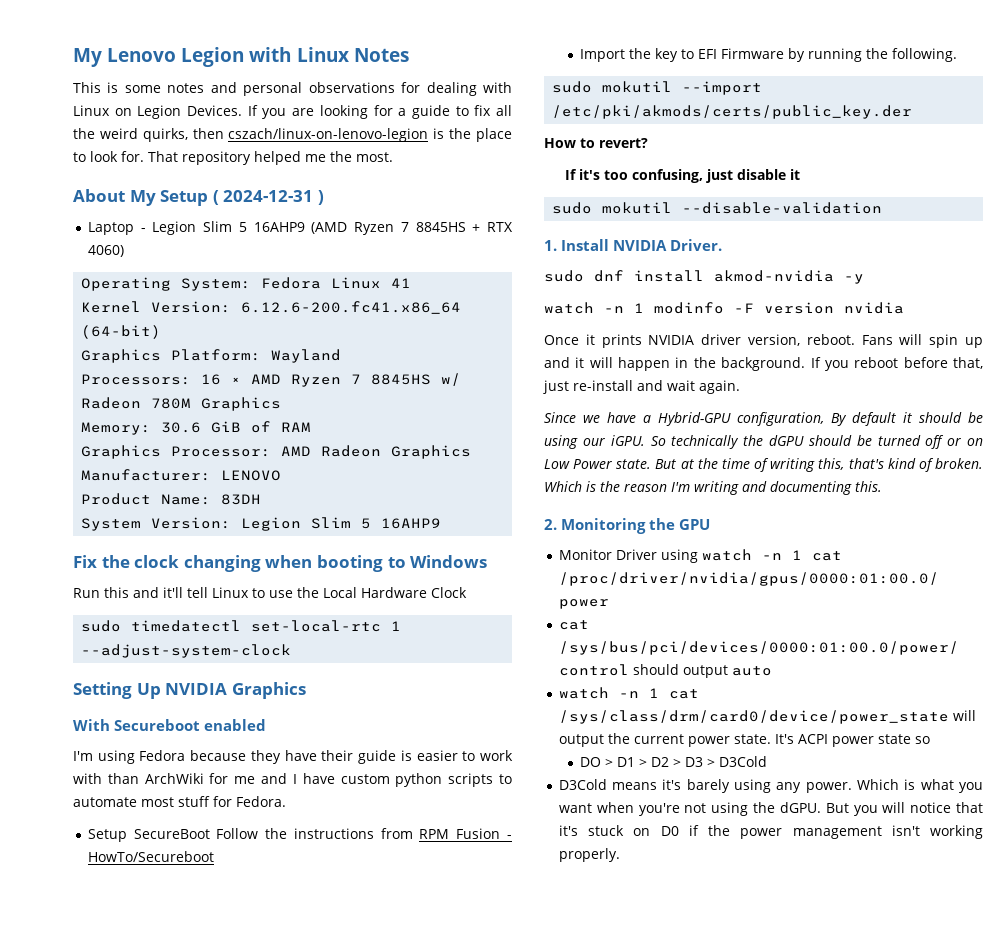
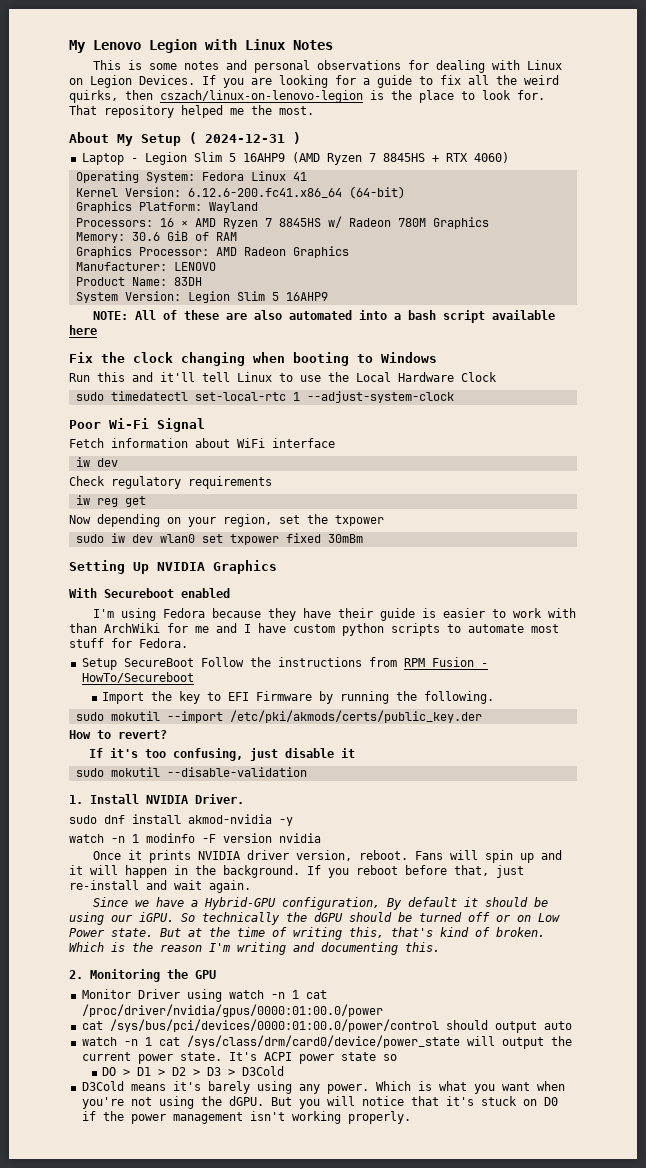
(442, 523) none -> [92,310,555,323] [69,325,97,335] // NOTE: All of these are also automated into a bash script available here
(292, 651) none -> [69,418,205,432] [69,438,335,448] [75,457,118,467] [69,476,272,489] [75,495,146,507] [69,514,384,527] [75,533,363,545] // Poor Wi-Fi Signal // Fetch information about WiFi interface // iw dev // Check regulatory requirements // iw reg get // Now depending on your region, set the txpower // sudo iw dev wlan0 set txpower fixed 30mBm

